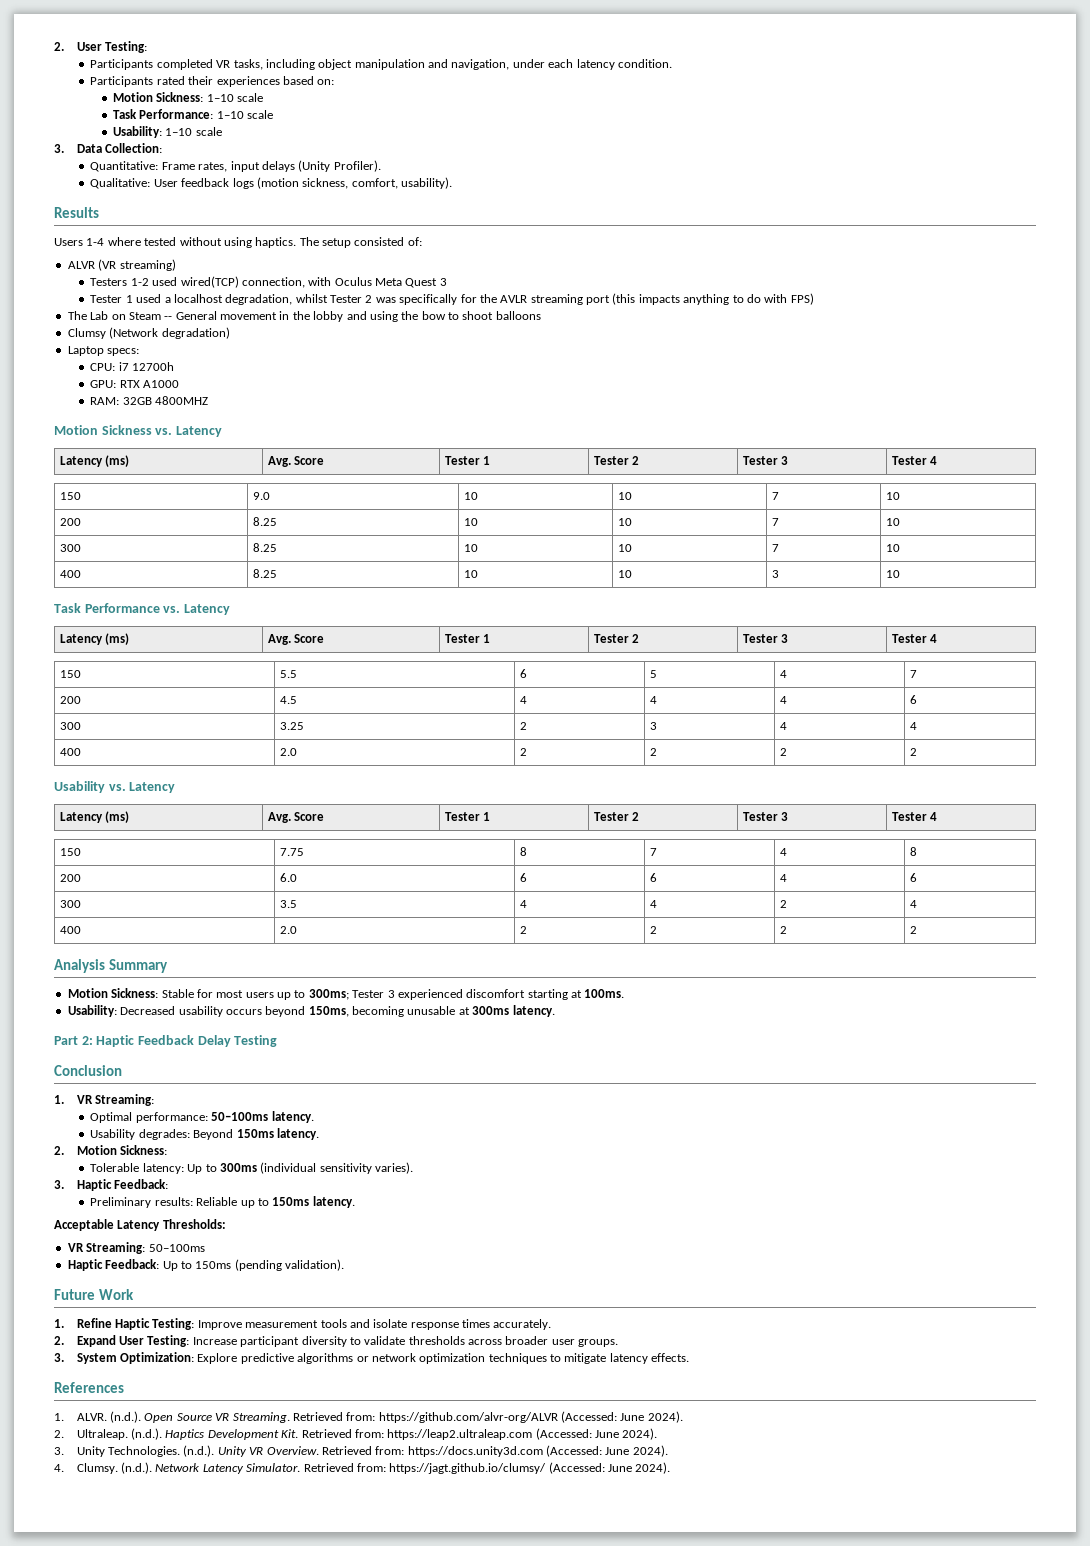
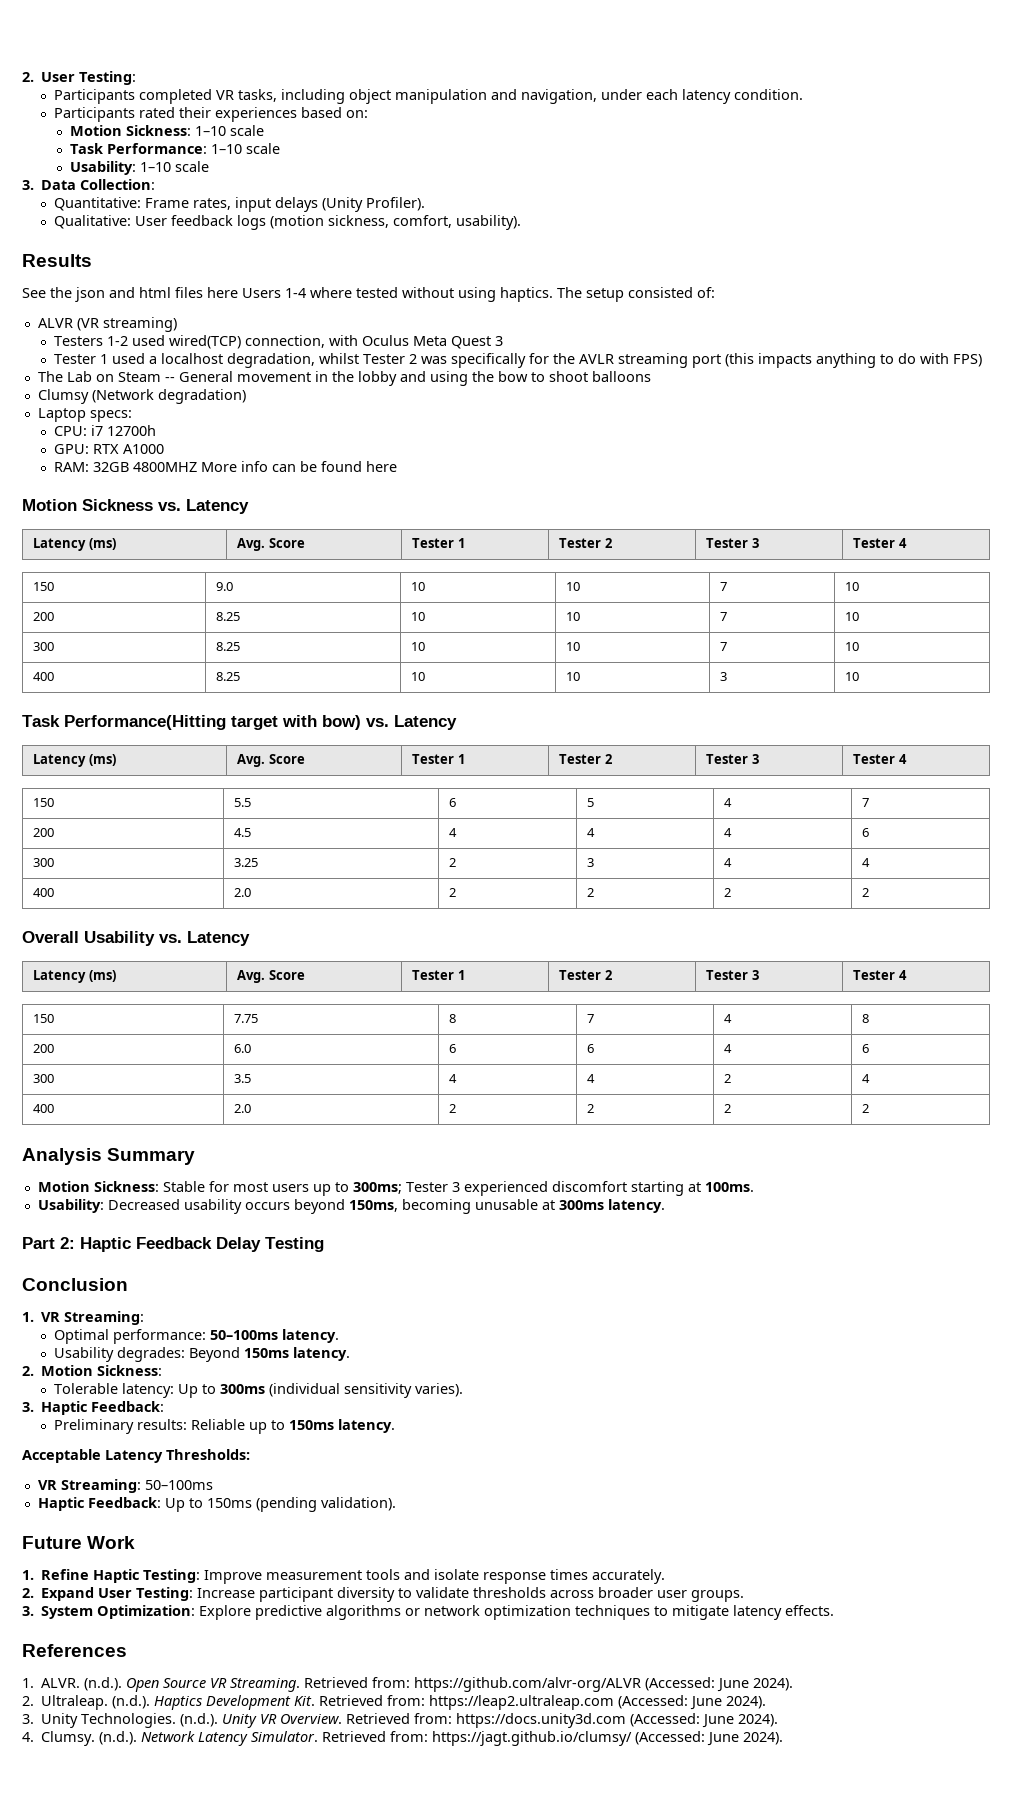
(99, 212) none -> [22,287,238,302] See the json and html files here
(209, 400) none -> [201,461,398,472] More info can be found here
[84,603,160,613] Performance -> [64,715,361,730] Performance(Hitting target with bow)
(918, 752) none -> [22,931,79,943] Overall

